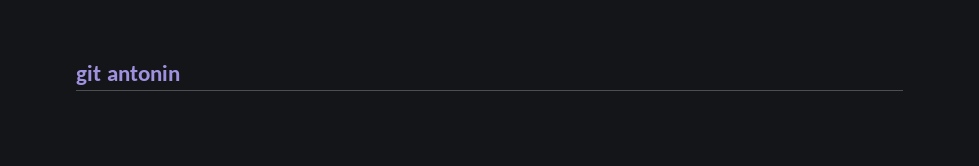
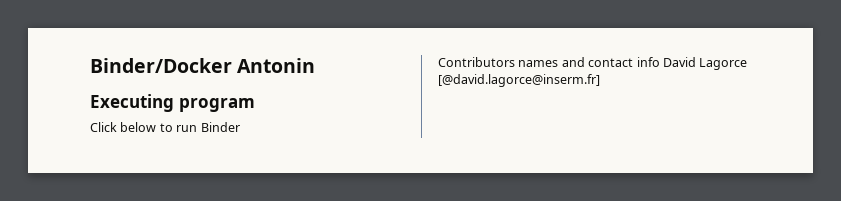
[76,65,181,85] git antonin -> [90,58,316,73] [90,94,255,112] [90,122,240,132] [438,57,748,70] [438,74,600,87] Binder/Docker Antonin // Executing program // Click below to run Binder // Contributors names and contact info David Lagorce [@david.lagorce@inserm.fr]

